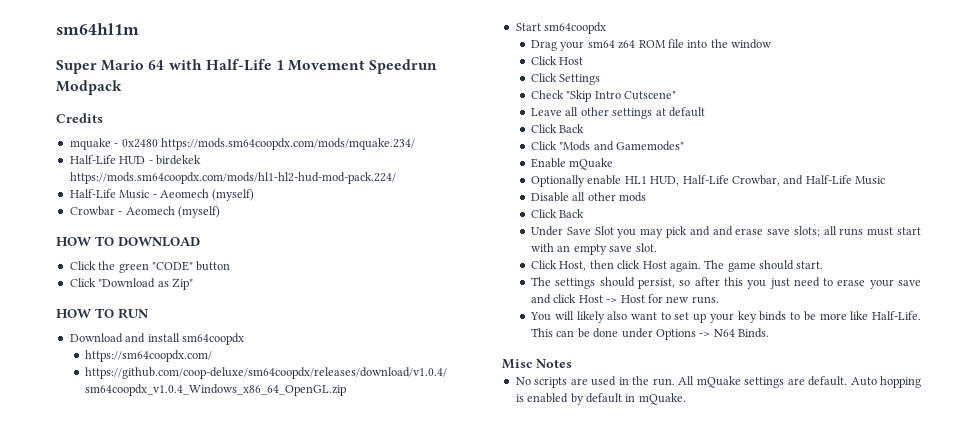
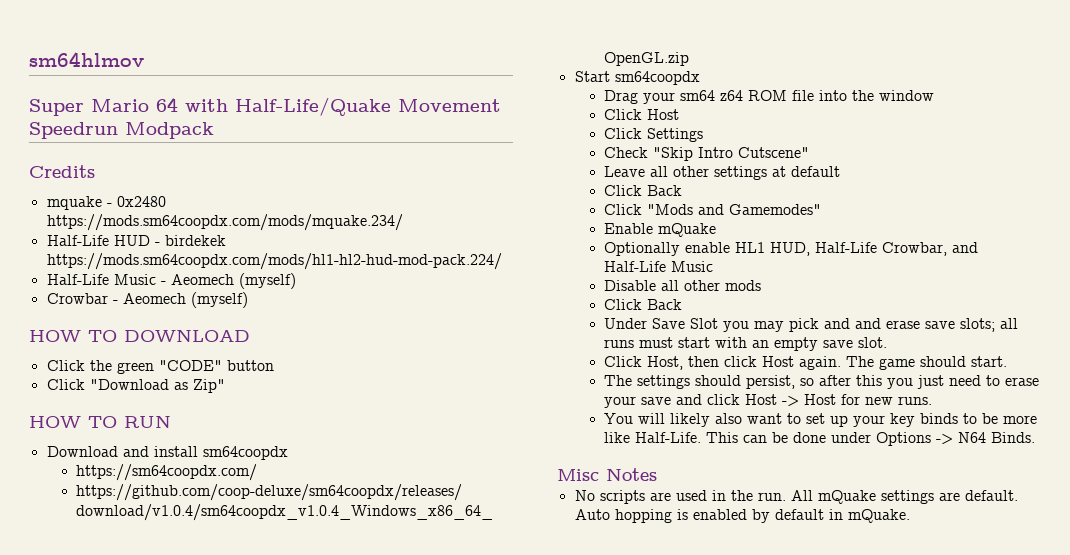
[56,23,139,35] sm64hl1m -> [29,52,144,67] sm64hlmov
[205,59,284,71] Half-Life 1 -> [235,97,391,116] Half-Life/Quake

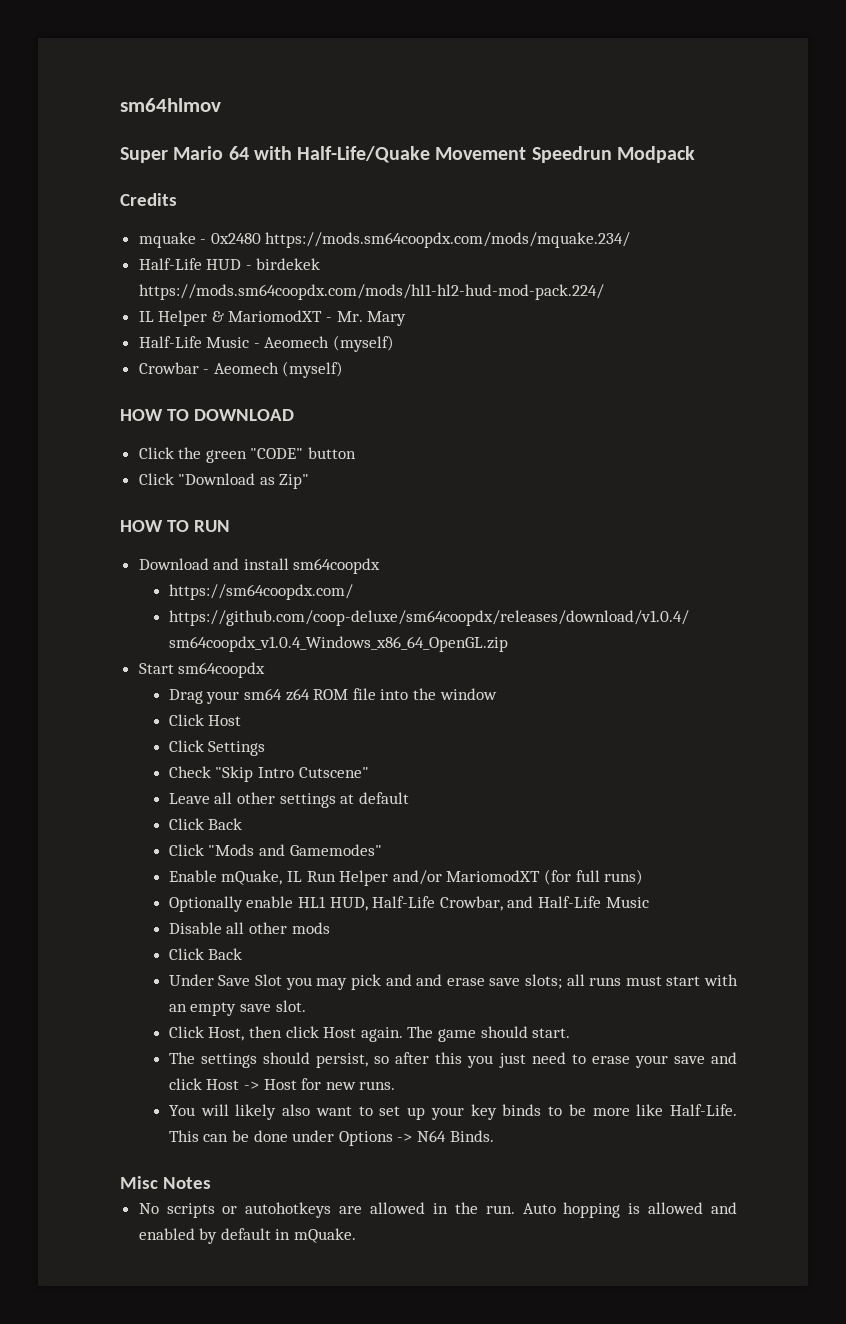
(502, 261) none -> [138,310,407,326] // IL Helper & MariomodXT - Mr. Mary
[658,223,717,237] mQuake -> [221,869,644,886] mQuake, IL Run Helper and/or MariomodXT (for full runs)
[649,490,1018,504] are used in the run. All mQuake settings are default. -> [222,1202,515,1218] or autohotkeys are allowed in the run.
(688, 514) none -> [648,1202,737,1214] allowed and

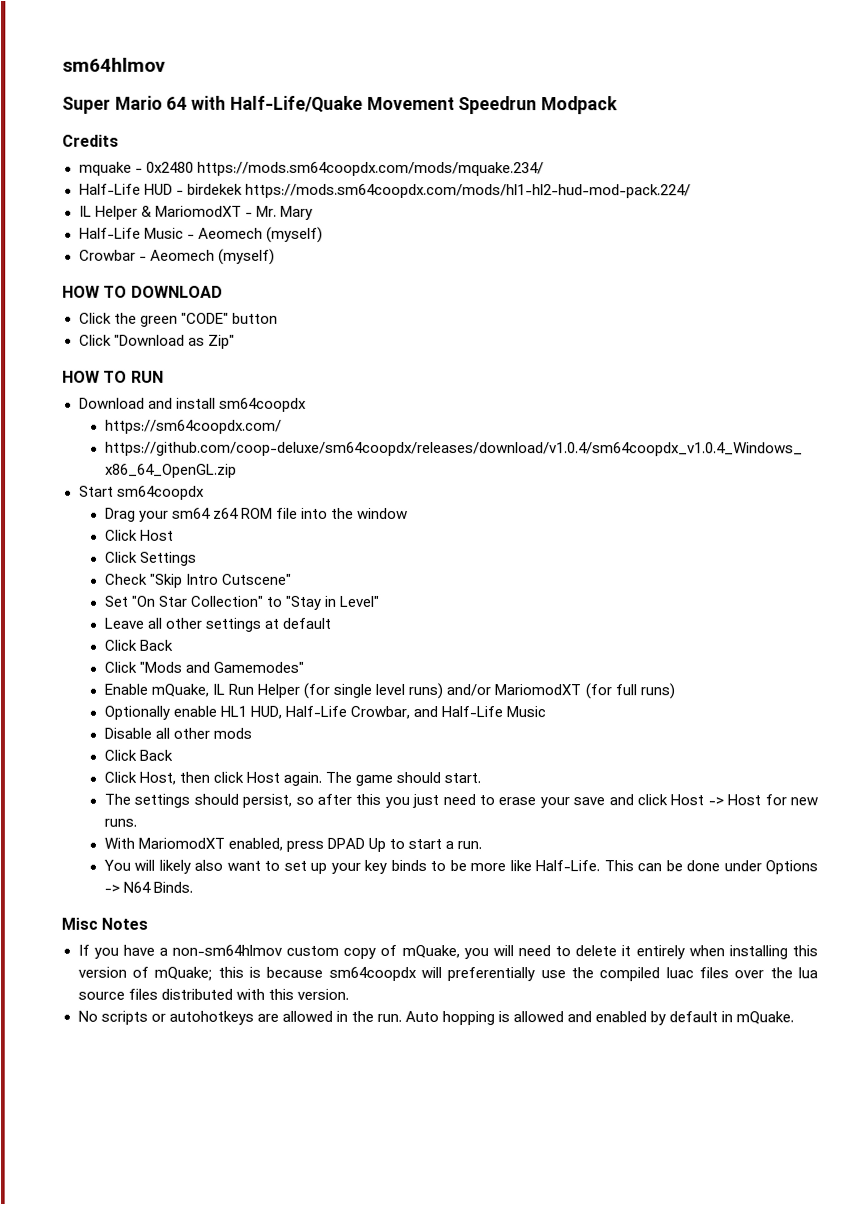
(369, 772) none -> [103,595,381,610] // Set "On Star Collection" to "Stay in Level"
(389, 878) none -> [303,682,444,700] (for single level runs)
[168,974,738,990] [168,1000,306,1016] // Under Save Slot you may pick and and erase save slots; all runs must start with an empty save slot. -> (174, 755) none
(396, 1085) none -> [103,837,483,852] // With MariomodXT enabled, press DPAD Up to start a run.
(211, 1183) none -> [77,944,819,960] [77,966,818,982] [77,988,349,1000] // If you have a non-sm64hlmov custom copy of mQuake, you will need to delete it entirely when installing this version of mQuake; this is because sm64coopdx will preferentially use the compiled luac files over the lua source files distributed with this version.

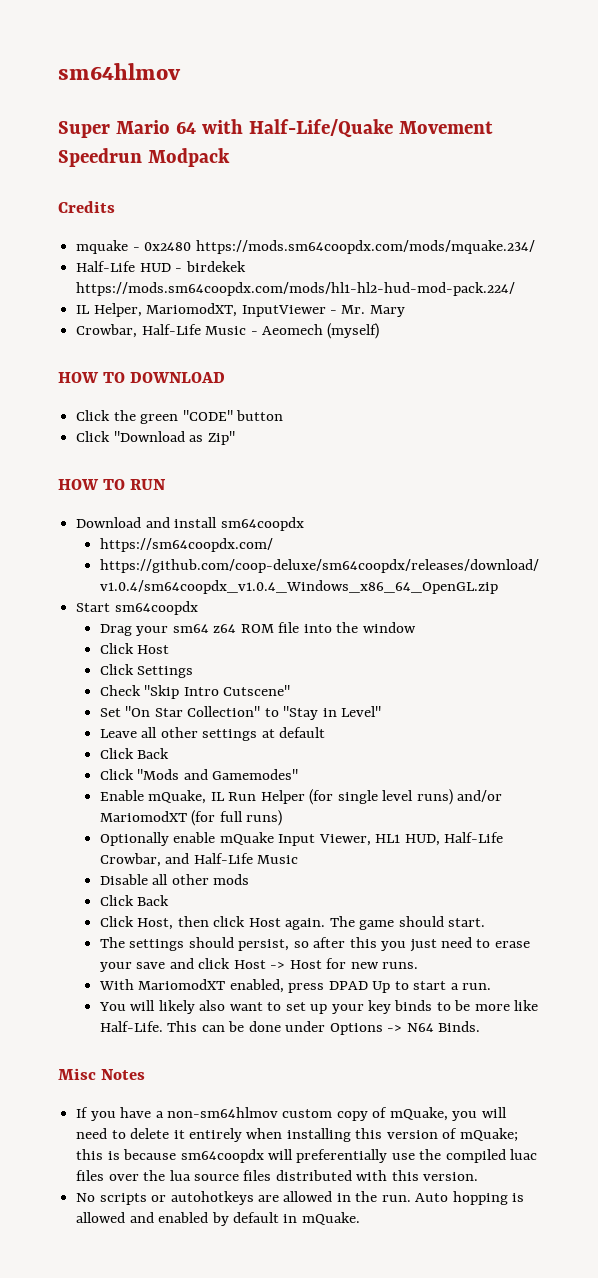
[94,205,242,220] Helper & MariomodXT -> [93,303,326,317] Helper, MariomodXT, InputViewer
(313, 212) none -> [76,324,138,338] Crowbar,
[78,248,275,265] // Crowbar - Aeomech (myself) -> (380, 331) none
(218, 711) none -> [219,832,371,846] mQuake Input Viewer,

